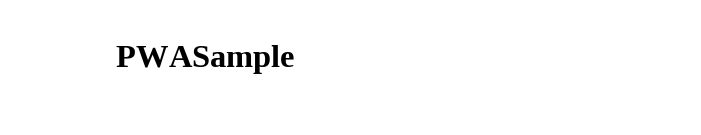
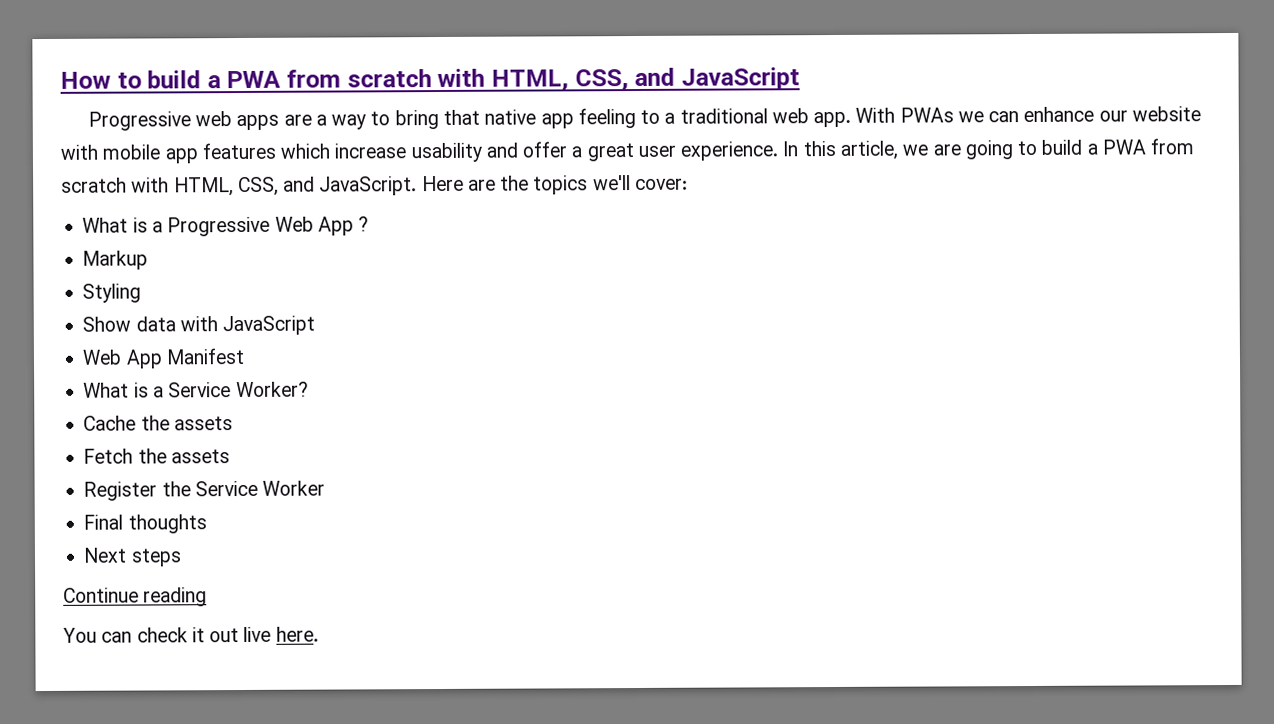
[116,45,294,74] PWASample -> [60,67,800,92] [87,106,1201,131] [60,138,1195,164] [61,175,688,197] [82,216,370,237] [82,250,149,270] [82,283,142,303] [82,315,316,336] [82,347,245,369] [83,381,309,398] [83,415,233,431] [83,448,230,464] [83,480,326,501] [83,514,207,534] [83,547,182,567] [63,587,208,607] [63,626,319,643] How to build a PWA from scratch with HTML, CSS, and JavaScript // Progressive web apps are a way to bring that native app feeling to a traditional web app. With PWAs we can enhance our website with mobile app features which increase usability and offer a great user experience. In this article, we are going to build a PWA from scratch with HTML, CSS, and JavaScript. Here are the topics we'll cover: // What is a Progressive Web App ? // Markup // Styling // Show data with JavaScript // Web App Manifest // What is a Service Worker? // Cache the assets // Fetch the assets // Register the Service Worker // Final thoughts // Next steps // Continue reading // You can check it out live here.

